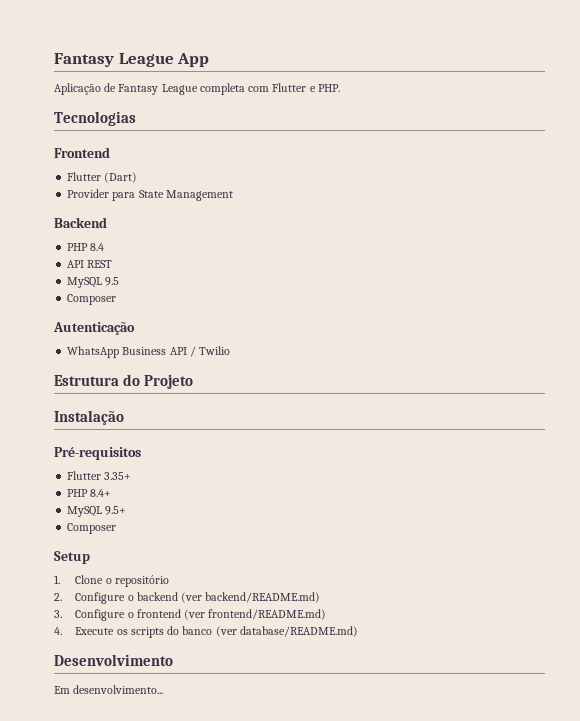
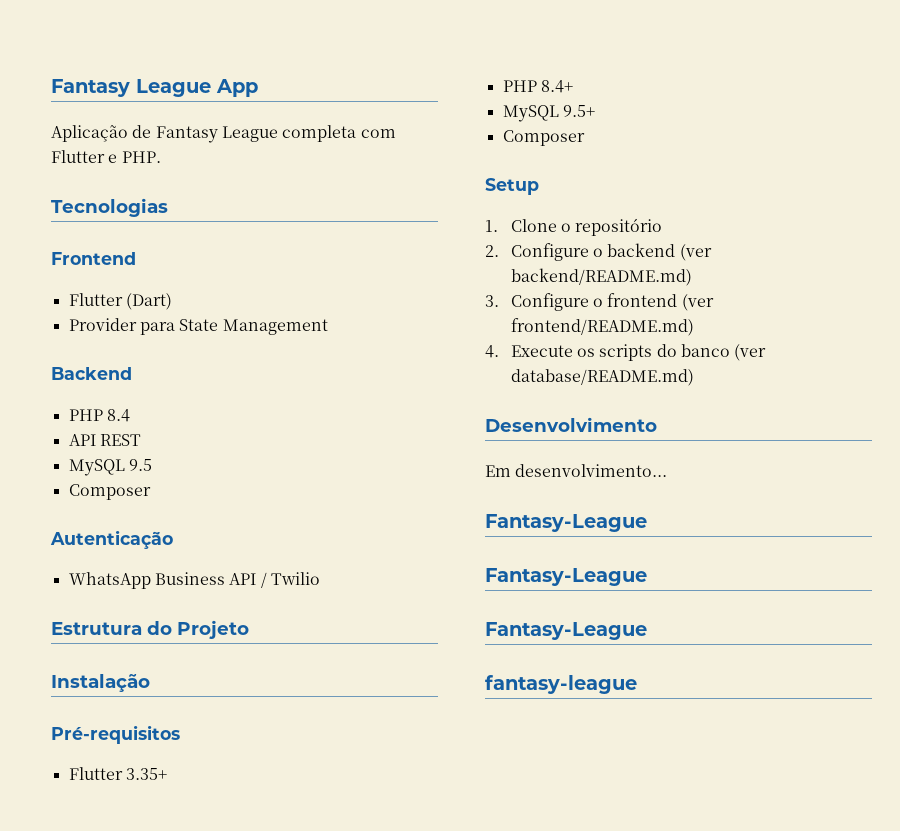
(164, 689) none -> [485,514,647,532] [485,568,647,586] [485,622,647,640] [485,675,637,694] // Fantasy-League // Fantasy-League // Fantasy-League // fantasy-league

